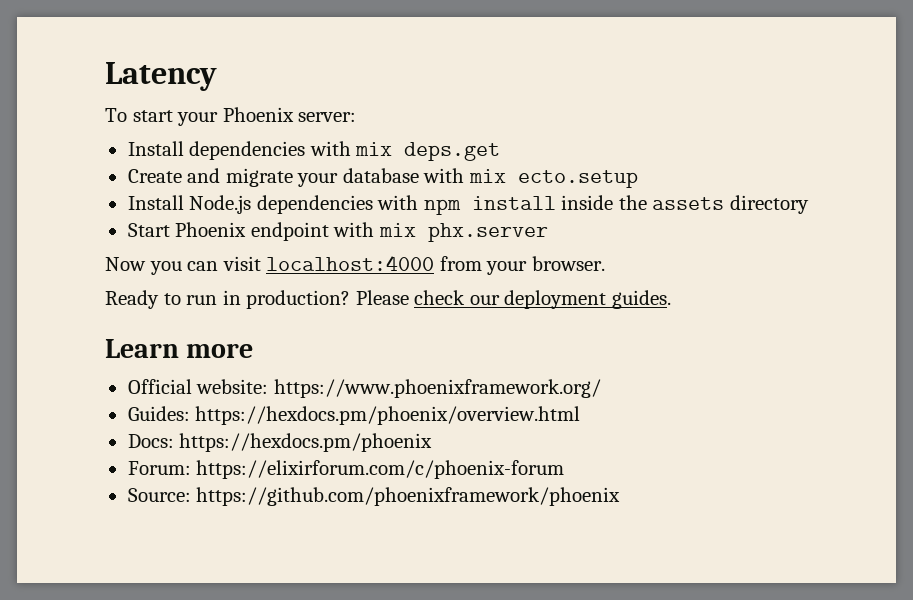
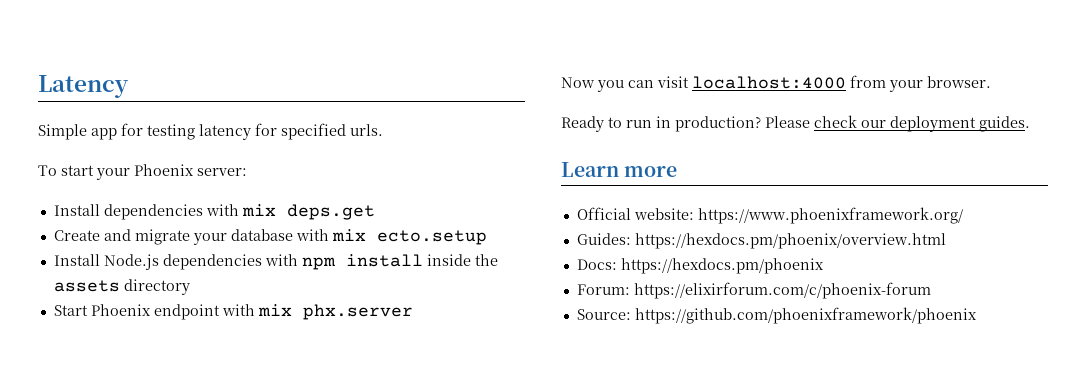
(217, 76) none -> [38,123,383,140] // Simple app for testing latency for specified urls.

